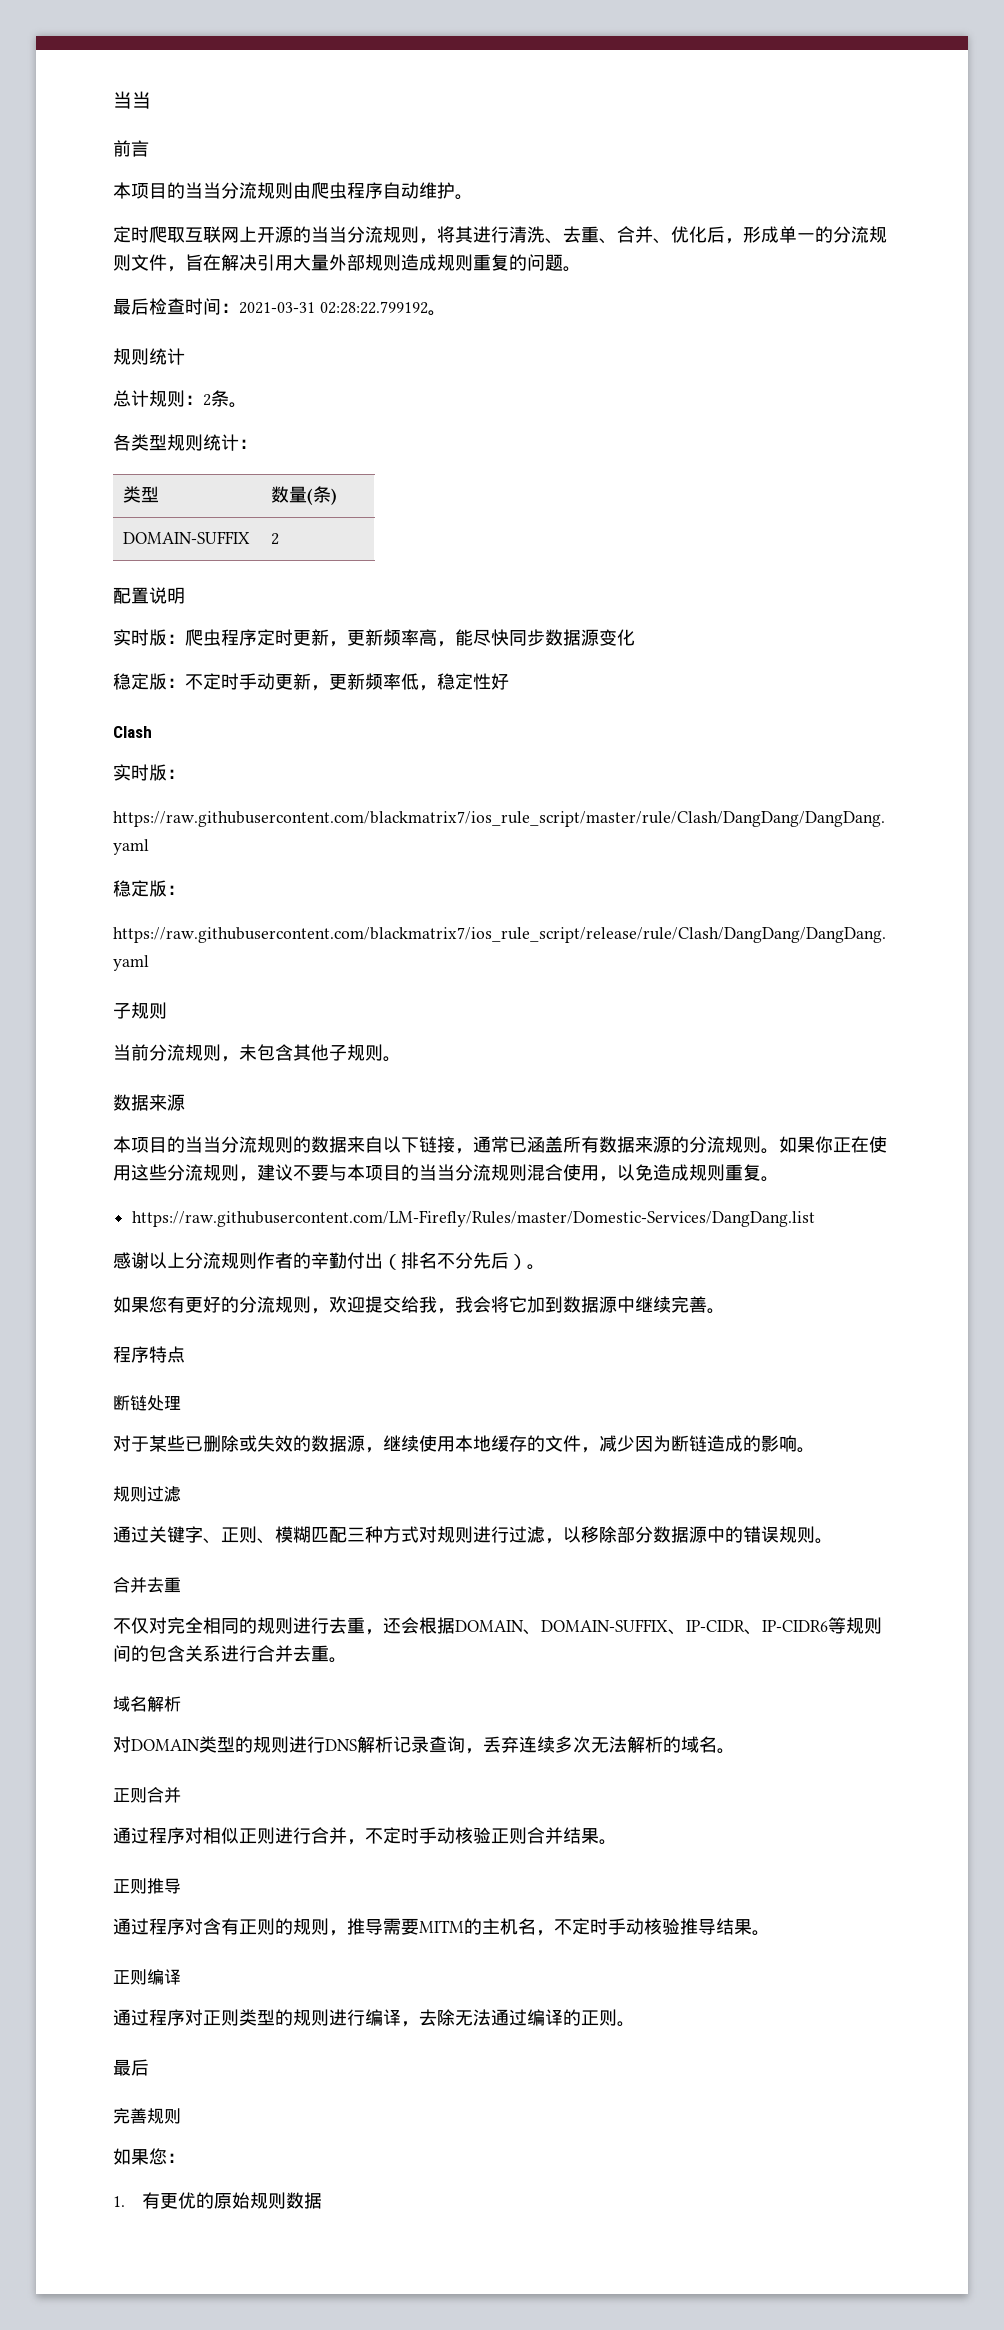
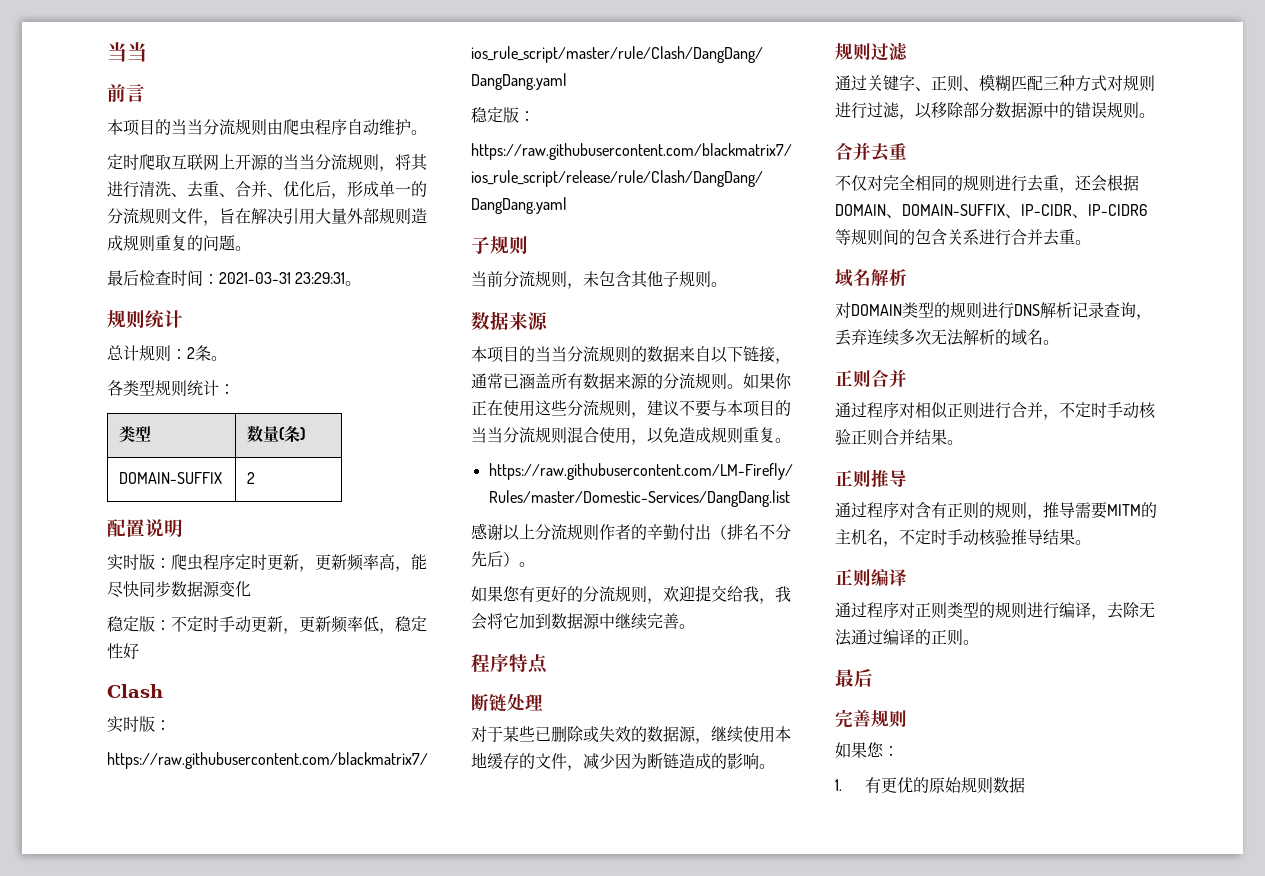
[319,301,428,314] 02:28:22.799192 -> [295,272,346,284] 23:29:31

